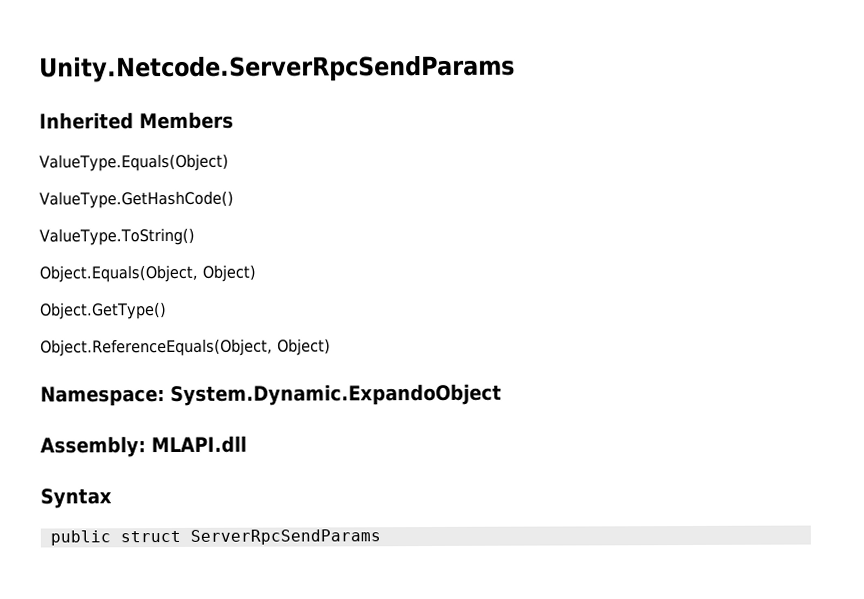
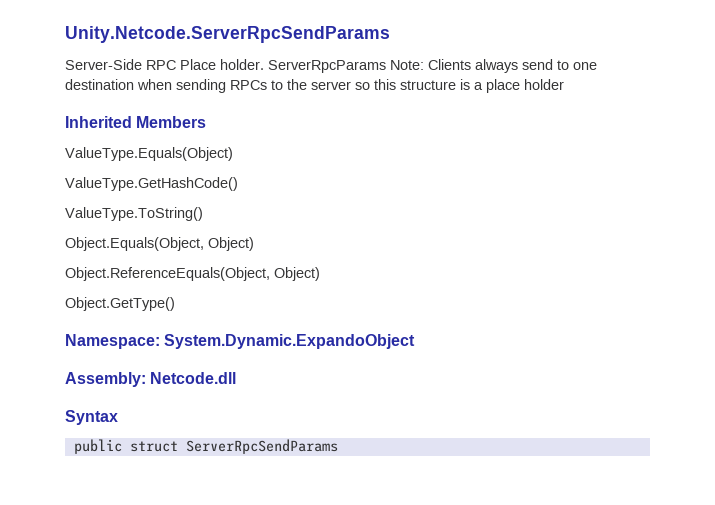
(515, 69) none -> [65,59,597,73] [65,79,564,93] // Server-Side RPC Place holder. ServerRpcParams Note: Clients always send to one destination when sending RPCs to the server so this structure is a place holder
[40,302,167,320] // Object.GetType() -> (254, 244) none
(331, 347) none -> [65,297,175,311] // Object.GetType()
[151,435,247,454] MLAPI.dll -> [150,372,237,384] Netcode.dll

